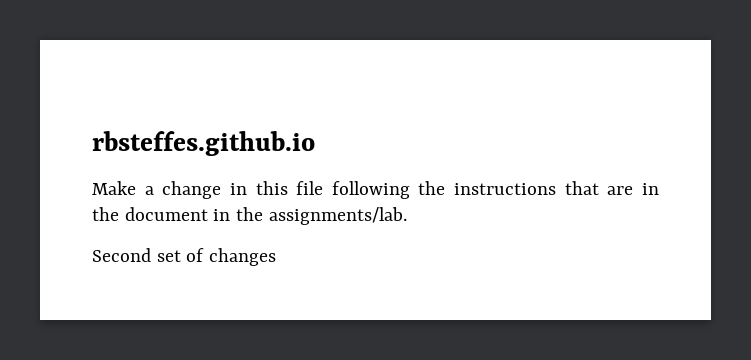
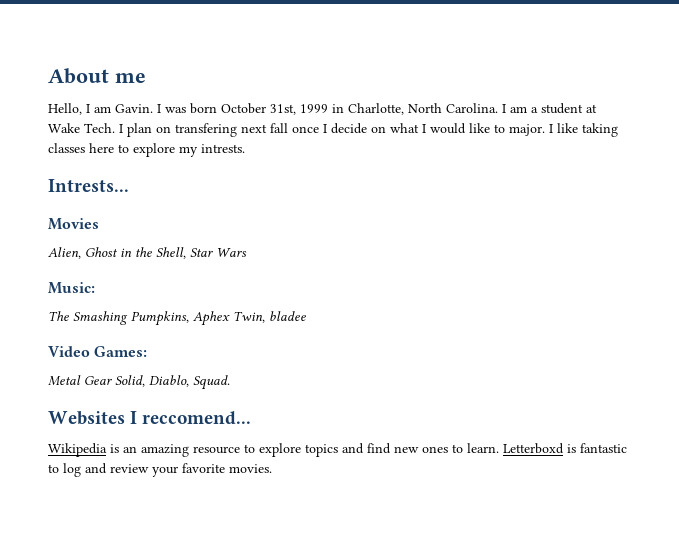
[92,131,315,156] [92,181,659,199] [92,207,407,225] [92,248,277,266] rbsteffes.github.io // Make a change in this file following the instructions that are in the document in the assignments/lab. // Second set of changes -> [48,68,146,84] [48,103,597,115] [48,123,618,137] [48,143,245,157] [48,179,129,192] [48,218,99,230] [48,247,247,259] [48,282,95,294] [48,311,306,326] [48,346,148,357] [48,375,230,390] [48,411,252,425] [48,443,627,457] [48,463,272,477] About me // Hello, I am Gavin. I was born October 31st, 1999 in Charlotte, North Carolina. I am a student at Wake Tech. I plan on transfering next fall once I decide on what I would like to major. I like taking classes here to explore my intrests. // Intrests... // Movies // Alien, Ghost in the Shell, Star Wars // Music: // The Smashing Pumpkins, Aphex Twin, bladee // Video Games: // Metal Gear Solid, Diablo, Squad. // Websites I reccomend... // Wikipedia is an amazing resource to explore topics and find new ones to learn. Letterboxd is fantastic to log and review your favorite movies.

